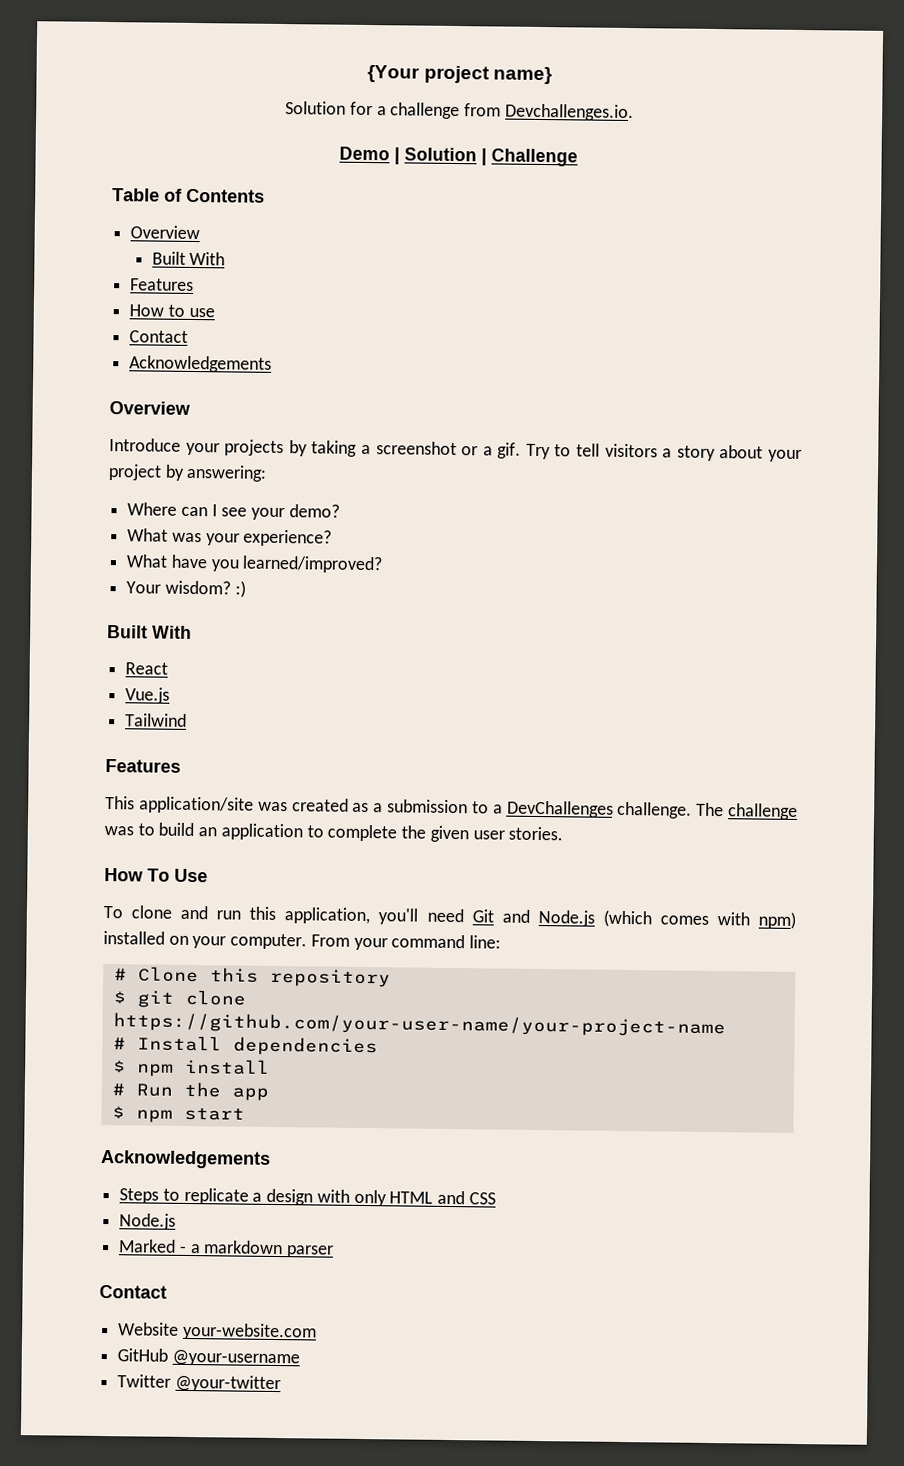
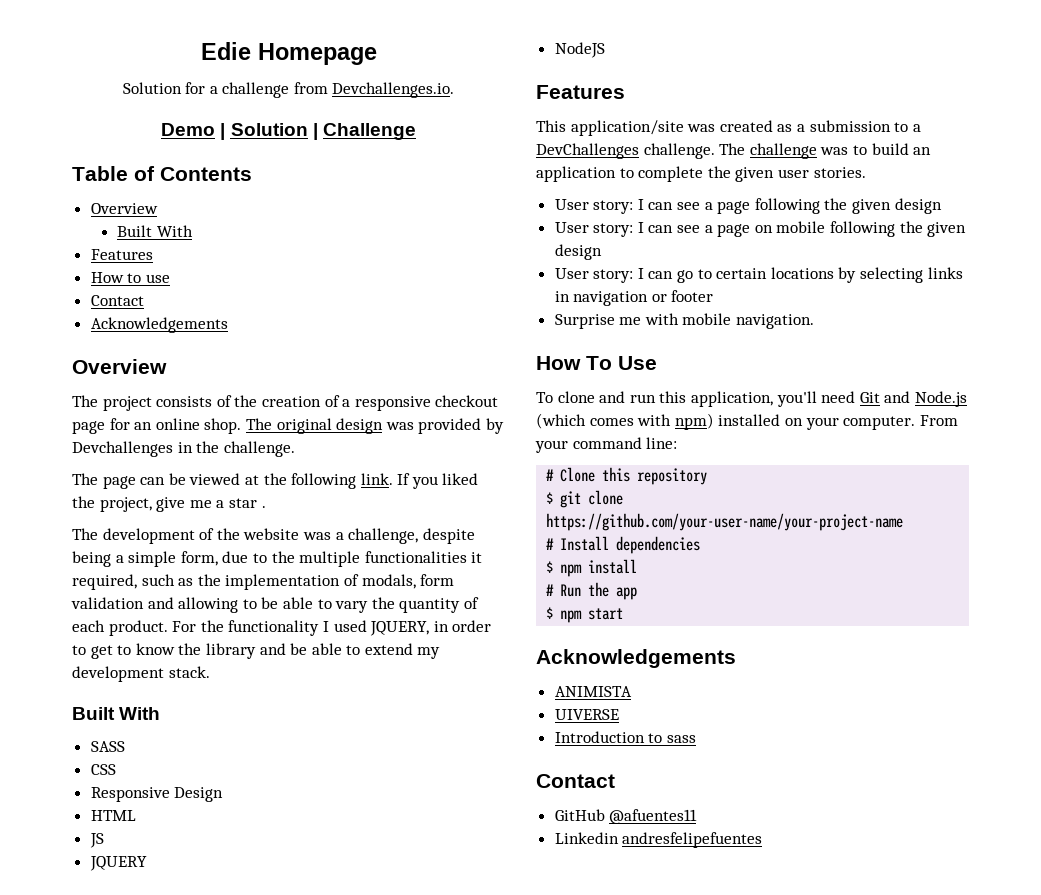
[367,64,553,85] {Your project name} -> [200,42,377,65] Edie Homepage
[109,438,802,463] [108,464,268,482] [127,502,340,521] [127,528,333,547] [126,554,384,574] [126,580,246,598] [107,625,192,639] [125,662,169,675] [125,687,171,704] [125,713,188,727] Introduce your projects by taking a screenshot or a gif. Try to tell visitors a story about your project by answering: // Where can I see your demo? // What was your experience? // What have you learned/improved? // Your wisdom? :) // Built With // React // Vue.js // Tailwind -> [72,395,499,411] [72,418,504,434] [72,441,295,457] [72,473,479,489] [72,496,266,512] [72,528,475,544] [72,551,483,567] [72,574,455,590] [71,597,479,613] [72,620,492,636] [72,643,441,659] [72,666,210,682] [72,707,161,720] [90,741,125,752] [90,764,116,775] [90,787,224,802] [90,810,136,821] [89,833,104,848] [89,856,147,871] [554,42,605,58] The project consists of the creation of a responsive checkout page for an online shop. The original design was provided by Devchallenges in the challenge. // The page can be viewed at the following link. If you liked the project, give me a star . // The development of the website was a challenge, despite being a simple form, due to the multiple functionalities it required, such as the implementation of modals, form validation and allowing to be able to vary the quantity of each product. For the functionality I used JQUERY, in order to get to know the library and be able to extend my development stack. // Built With // SASS // CSS // Responsive Design // HTML // JS // JQUERY // NodeJS
(564, 833) none -> [554,198,942,214] [554,221,967,237] [554,244,602,260] [554,267,963,283] [554,290,714,306] [554,313,815,329] // User story: I can see a page following the given design // User story: I can see a page on mobile following the given design // User story: I can go to certain locations by selecting links in navigation or footer // Surprise me with mobile navigation.
[119,1187,496,1207] [119,1213,177,1230] [118,1239,335,1258] [99,1284,167,1299] [118,1322,317,1341] [117,1348,300,1367] [117,1374,281,1393] Steps to replicate a design with only HTML and CSS // Node.js // Marked - a markdown parser // Contact // Website your-website.com // GitHub @your-username // Twitter @your-twitter -> [554,686,632,697] [554,709,619,720] [554,731,696,743] [536,774,615,788] [554,809,698,824] [554,832,763,848] ANIMISTA // UIVERSE // Introduction to sass // Contact // GitHub @afuentes11 // Linkedin andresfelipefuentes

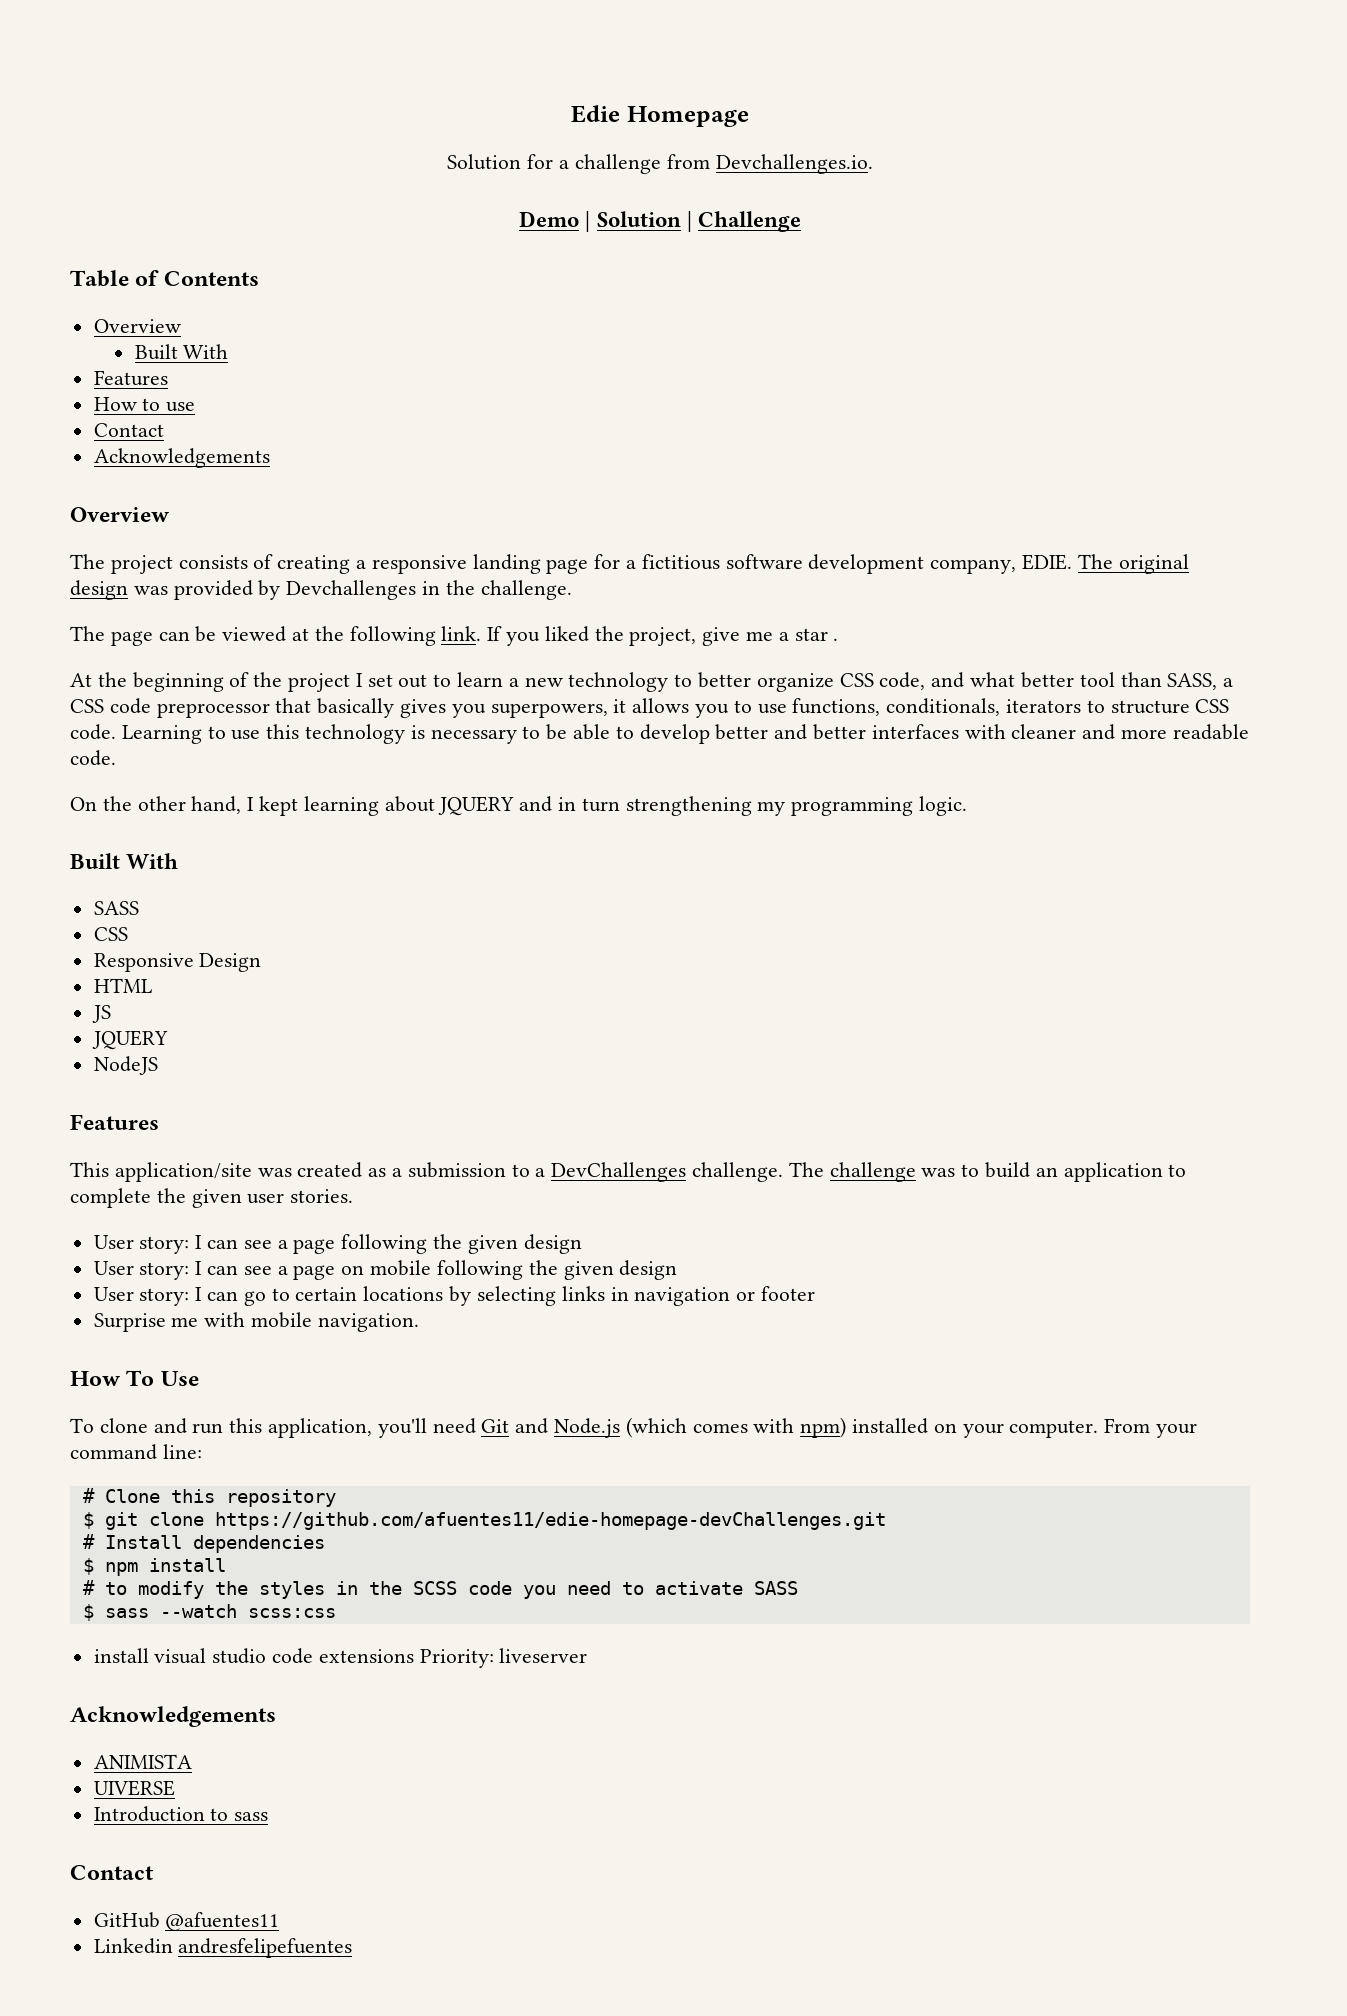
[234,395,340,407] the creation of -> [277,555,351,574] creating
[435,395,499,407] checkout -> [472,554,541,574] landing
[134,418,242,434] an online shop. -> [626,554,1073,574] a fictitious software development company, EDIE.
[72,528,475,544] [72,551,483,567] [72,574,455,590] [71,597,479,613] [72,620,492,636] [72,643,441,659] [72,666,210,682] The development of the website was a challenge, despite being a simple form, due to the multiple functionalities it required, such as the implementation of modals, form validation and allowing to be able to vary the quantity of each product. For the functionality I used JQUERY, in order to get to know the library and be able to extend my development stack. -> [70,672,1234,692] [70,698,1230,718] [70,724,1249,744] [70,750,116,766] [70,796,968,816] At the beginning of the project I set out to learn a new technology to better organize CSS code, and what better tool than SASS, a CSS code preprocessor that basically gives you superpowers, it allows you to use functions, conditionals, iterators to structure CSS code. Learning to use this technology is necessary to be able to develop better and better interfaces with cleaner and more readable code. // On the other hand, I kept learning about JQUERY and in turn strengthening my programming logic.
[546,513,904,531] https://github.com/your-user-name/your-project-name -> [214,1512,886,1530] https://github.com/afuentes11/edie-homepage-devChallenges.git
[560,582,638,600] [546,607,624,623] Run the app // $ npm start -> [104,1581,798,1599] [82,1604,336,1621] [93,1648,588,1668] to modify the styles in the SCSS code you need to activate SASS // $ sass --watch scss:css // install visual studio code extensions Priority: liveserver

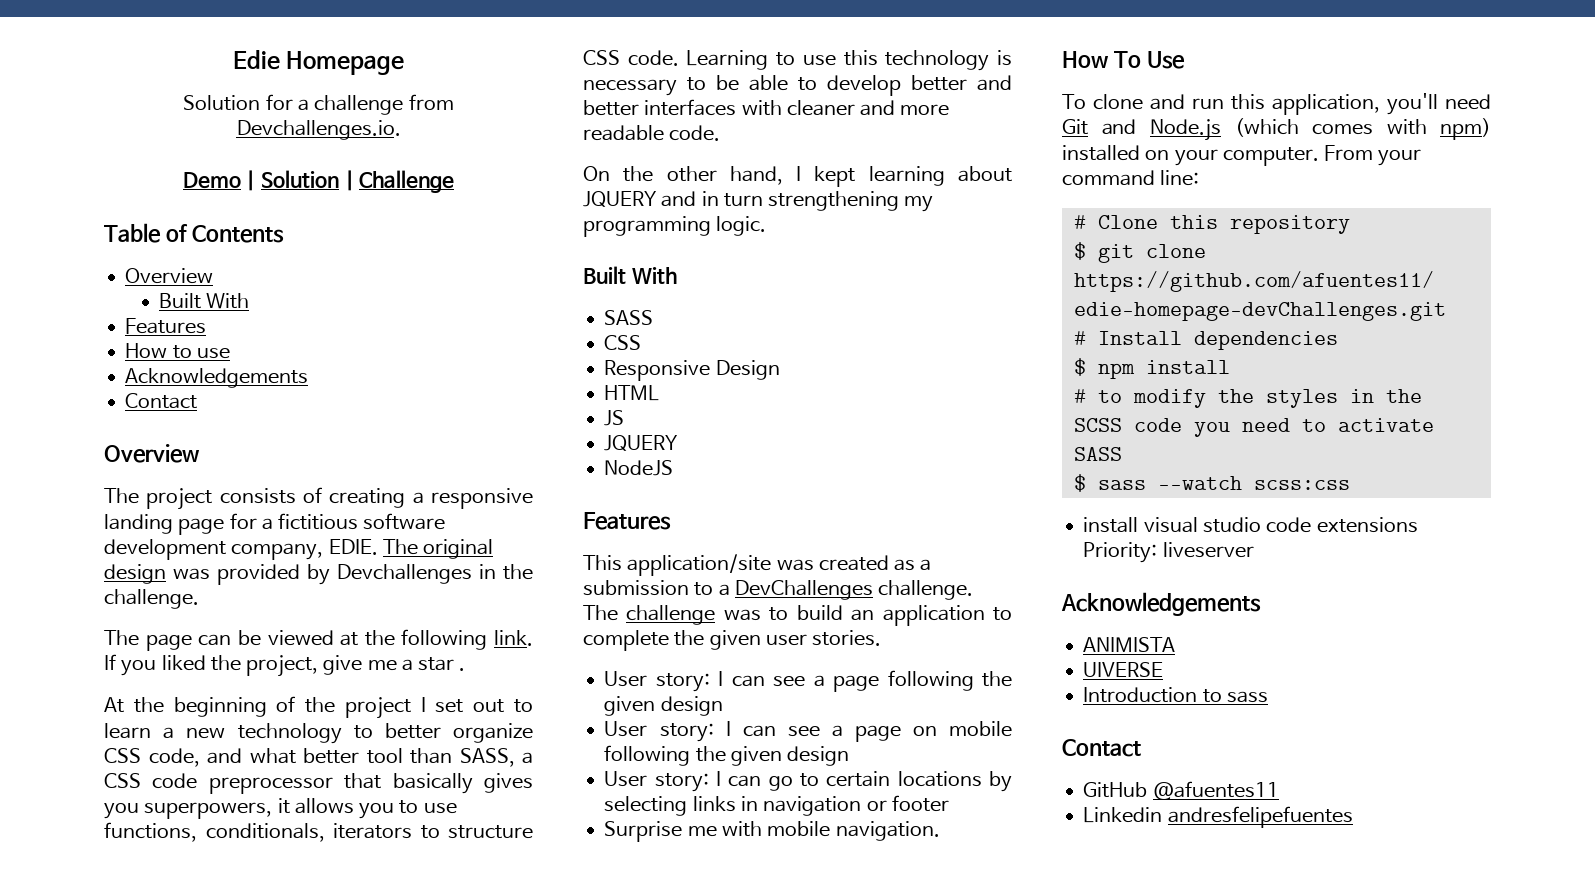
[93,423,164,437] [93,448,270,468] // Contact // Acknowledgements -> [125,368,309,388] [125,393,198,409] // Acknowledgements // Contact

